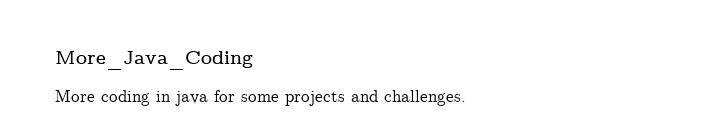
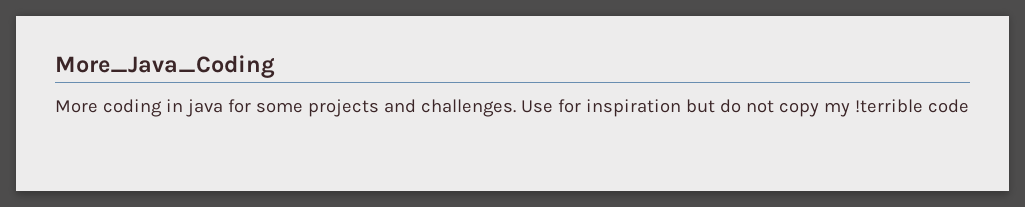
(466, 98) none -> [520,99,969,117] Use for inspiration but do not copy my !terrible code

